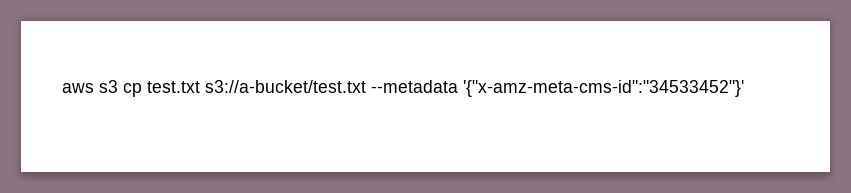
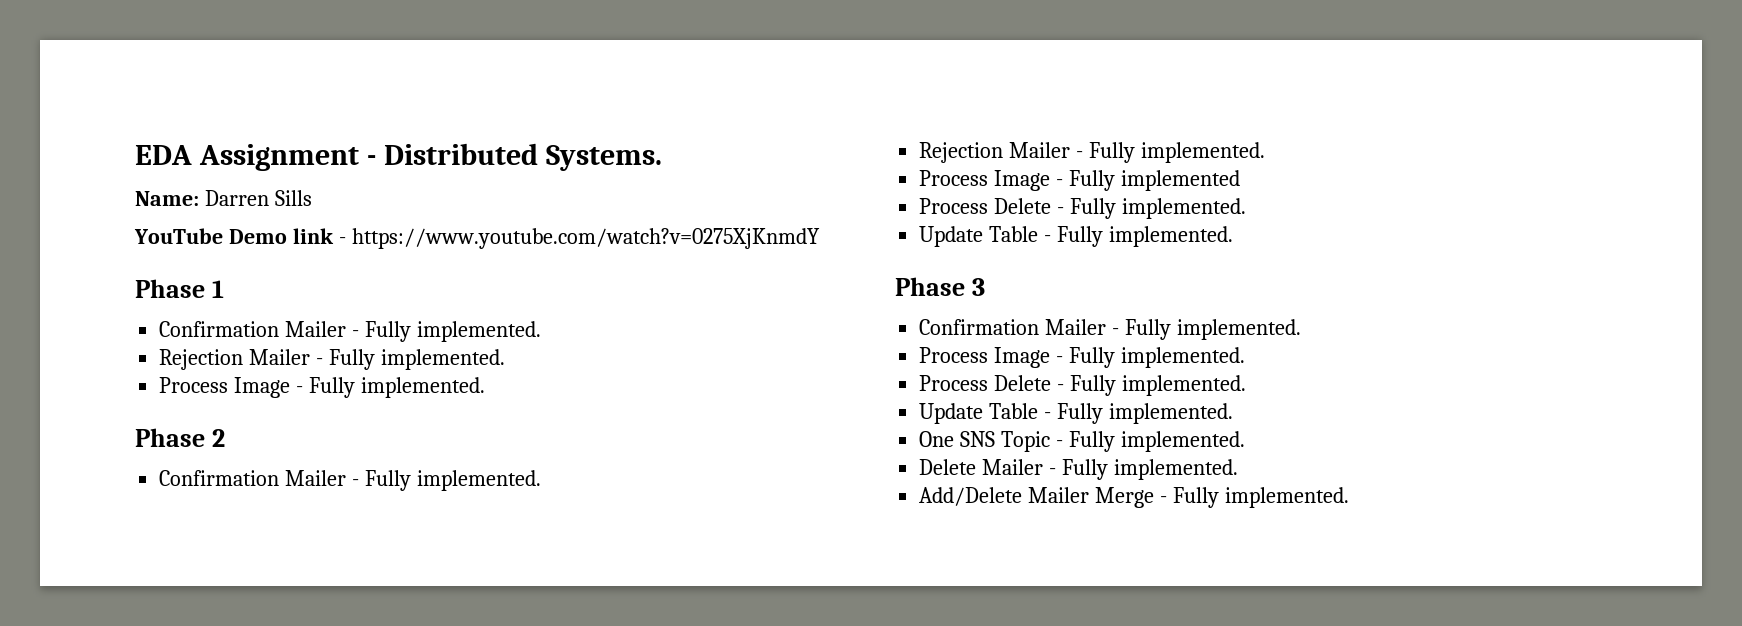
[62,80,744,97] aws s3 cp test.txt s3://a-bucket/test.txt --metadata '{"x-amz-meta-cms-id":"34533452"}' -> [135,143,662,171] [135,190,312,206] [134,228,820,249] [135,279,224,298] [159,321,541,342] [159,349,505,370] [159,377,485,398] [135,428,225,447] [159,470,541,491] [919,142,1265,163] [919,170,1240,191] [919,198,1246,219] [919,226,1233,247] [895,277,985,296] [919,319,1301,340] [919,347,1245,368] [919,375,1246,396] [919,403,1233,424] [919,431,1245,452] [919,459,1238,480] [919,487,1349,508] EDA Assignment - Distributed Systems. // Name: Darren Sills // YouTube Demo link - https://www.youtube.com/watch?v=0275XjKnmdY // Phase 1 // Confirmation Mailer - Fully implemented. // Rejection Mailer - Fully implemented. // Process Image - Fully implemented. // Phase 2 // Confirmation Mailer - Fully implemented. // Rejection Mailer - Fully implemented. // Process Image - Fully implemented // Process Delete - Fully implemented. // Update Table - Fully implemented. // Phase 3 // Confirmation Mailer - Fully implemented. // Process Image - Fully implemented. // Process Delete - Fully implemented. // Update Table - Fully implemented. // One SNS Topic - Fully implemented. // Delete Mailer - Fully implemented. // Add/Delete Mailer Merge - Fully implemented.

